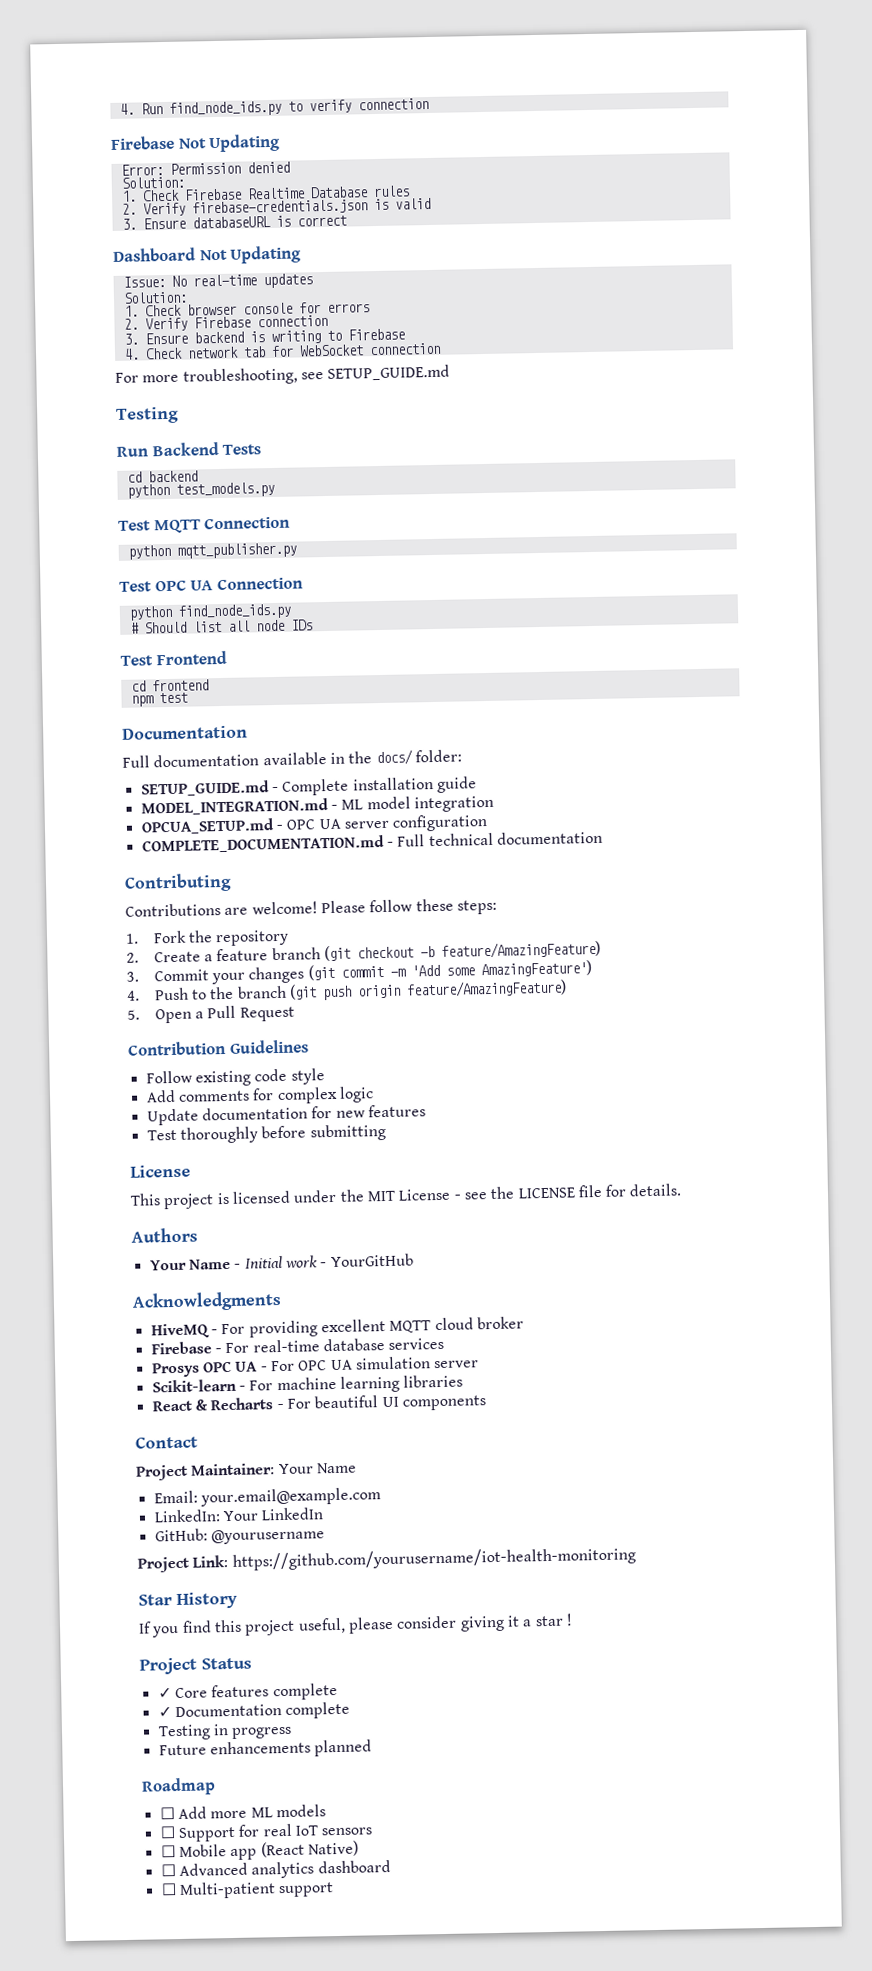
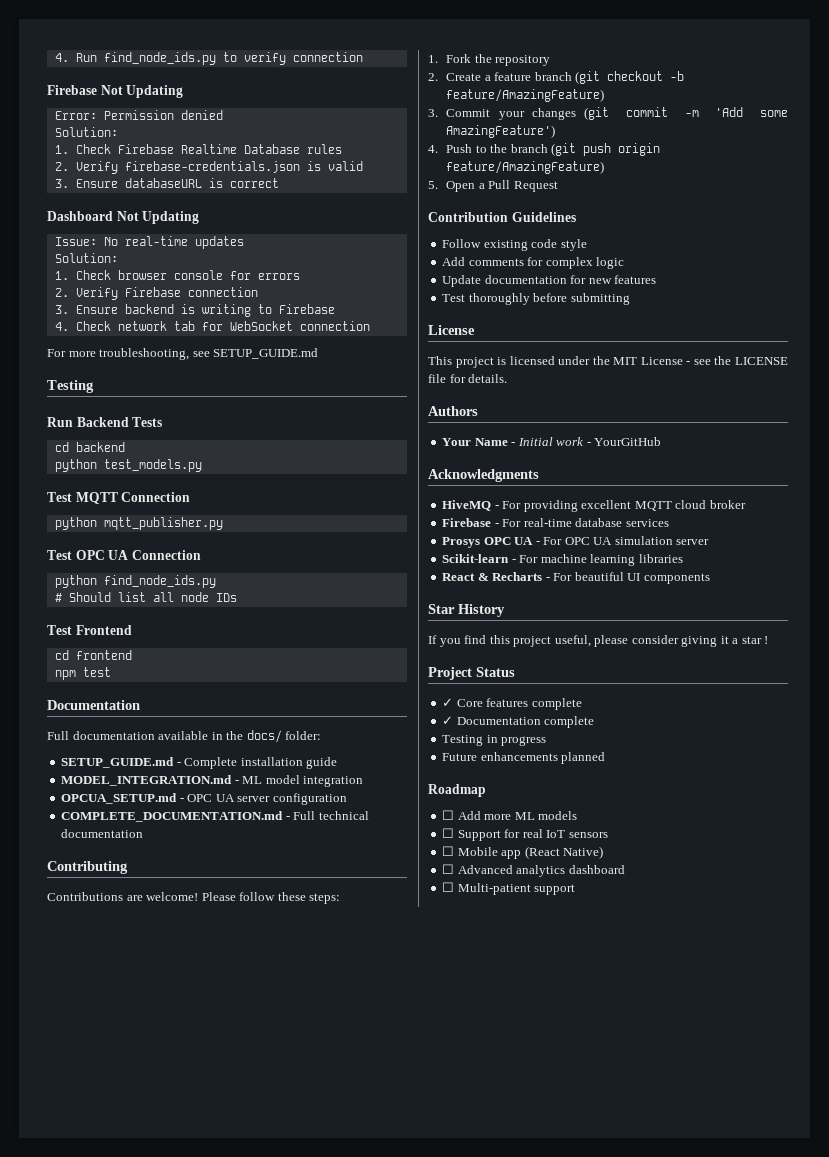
[135,1436,198,1449] [135,1462,357,1481] [153,1487,381,1507] [153,1507,325,1523] [154,1528,325,1545] [137,1546,636,1573] // Contact // Project Maintainer: Your Name // Email: your.email@example.com // LinkedIn: Your LinkedIn // GitHub: @yourusername // Project Link: https://github.com/yourusername/iot-health-monitoring -> (710, 578) none

